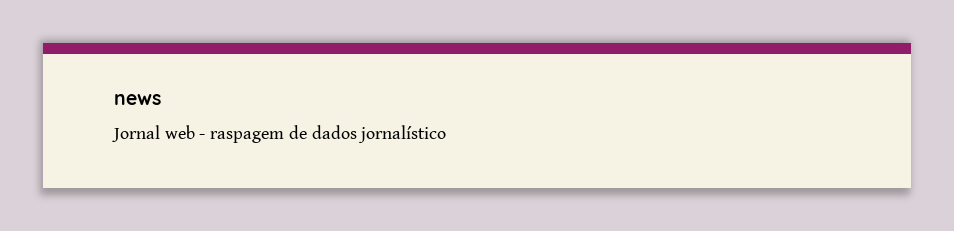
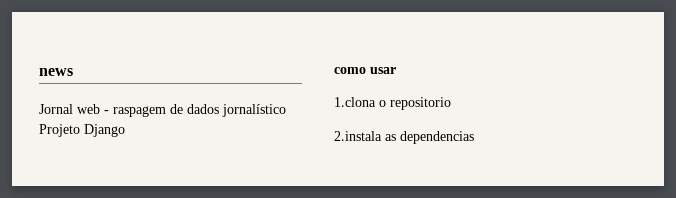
(447, 134) none -> [39,124,125,137] [334,67,396,74] [334,97,451,110] [334,131,474,144] Projeto Django // como usar // 1.clona o repositorio // 2.instala as dependencias

